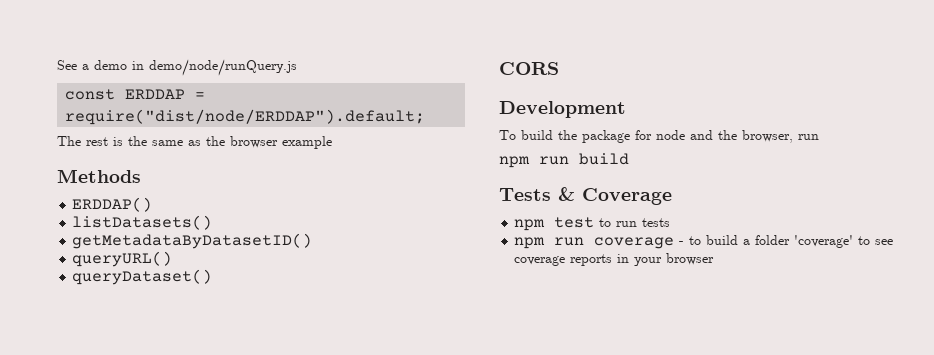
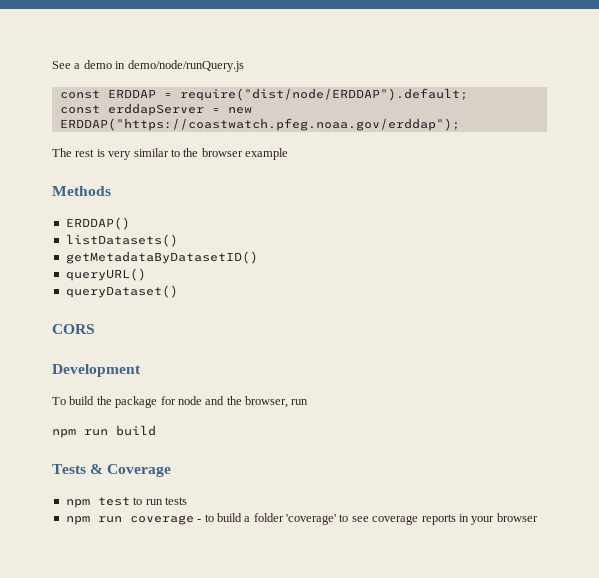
(426, 117) none -> [59,103,252,116] [59,118,460,131] // const erddapServer = new ERDDAP("https://coastwatch.pfeg.noaa.gov/erddap");
[128,136,201,146] the same as -> [108,148,180,160] very similar to

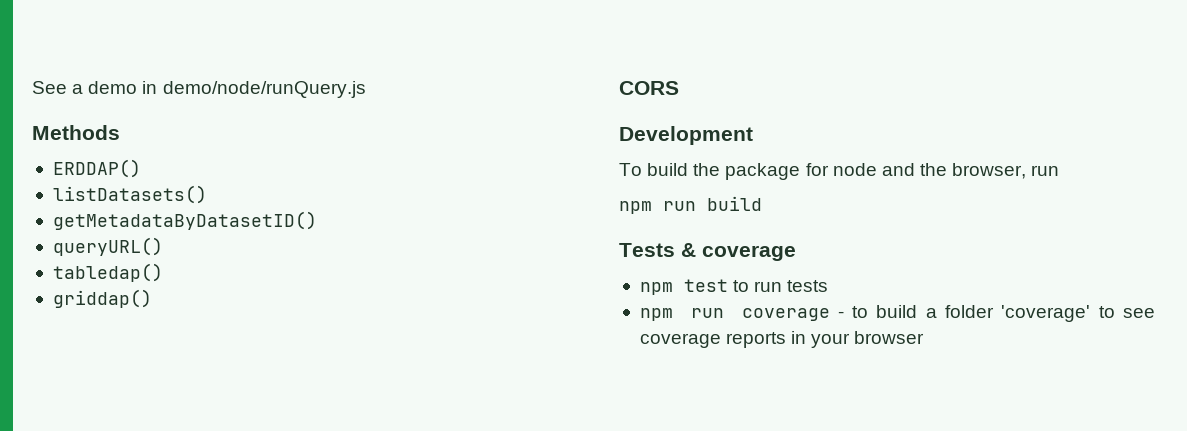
[59,88,468,101] [59,103,252,116] [59,118,460,131] [52,148,288,160] // const ERDDAP = require("dist/node/ERDDAP").default; // const erddapServer = new ERDDAP("https://coastwatch.pfeg.noaa.gov/erddap"); // The rest is very similar to the browser example -> (366, 89) none
[65,285,178,298] queryDataset() -> [52,263,163,282] [52,289,152,308] tabledap() // griddap()
[107,464,172,477] Coverage -> [702,245,796,261] coverage

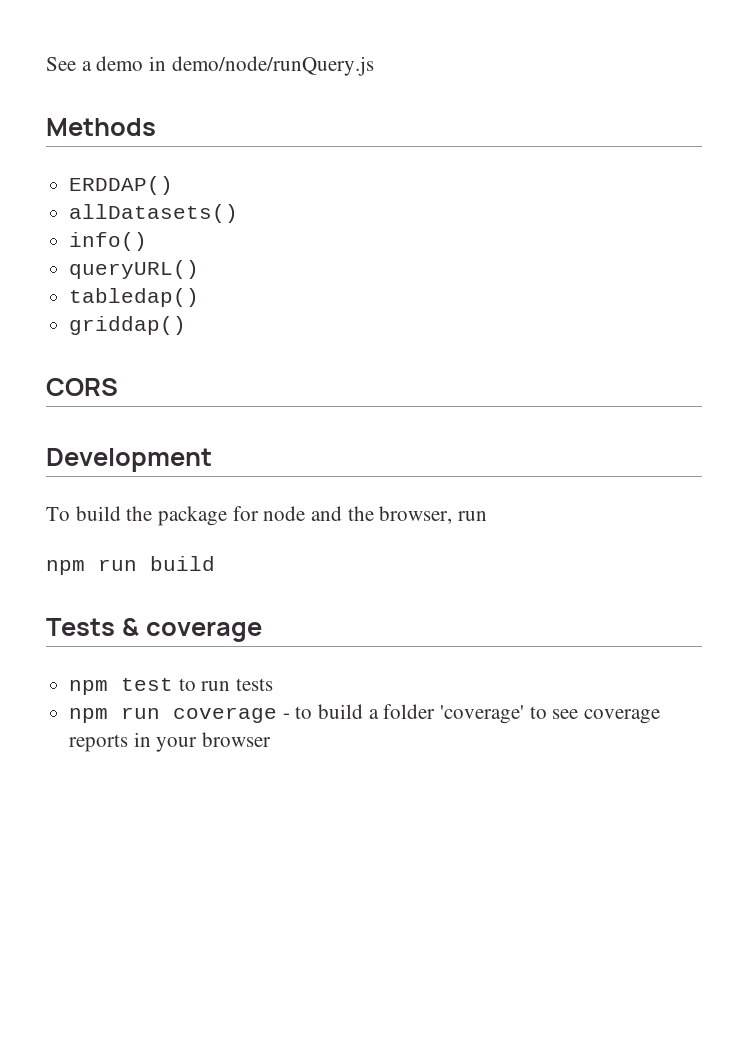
[52,185,207,204] [52,211,317,230] listDatasets() // getMetadataByDatasetID() -> [69,204,239,223] [69,232,148,251] allDatasets() // info()

